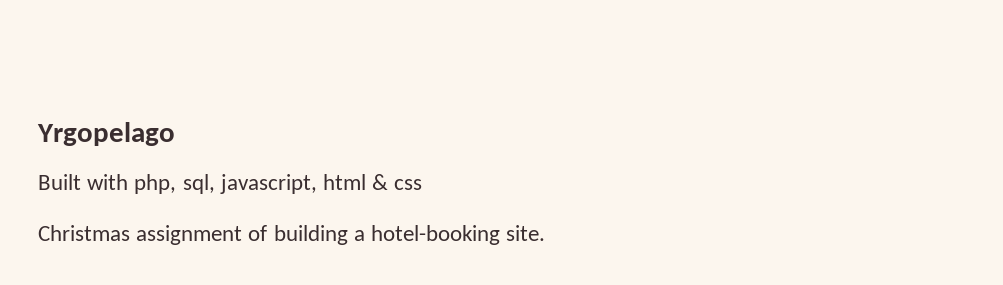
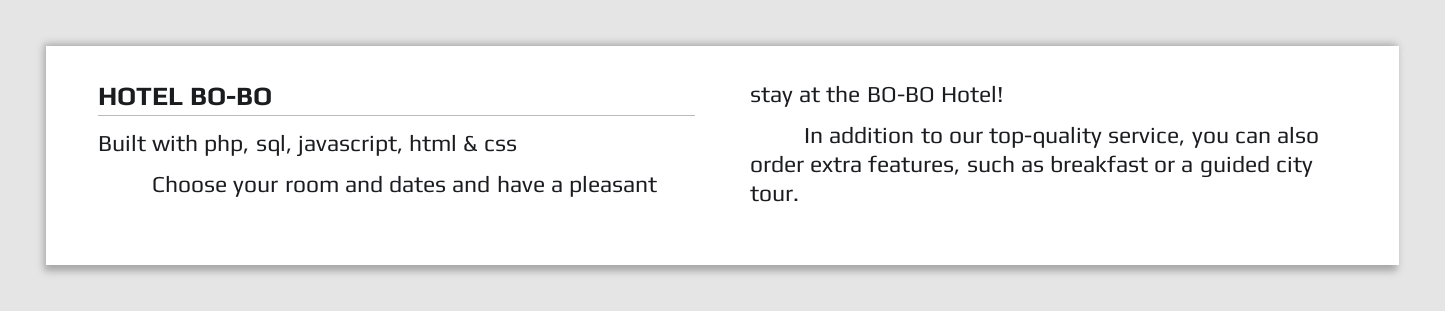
[37,122,175,146] Yrgopelago -> [98,87,273,106] HOTEL BO-BO
[38,225,546,245] Christmas assignment of building a hotel-booking site. -> [152,175,657,197] [750,85,1003,107] [804,126,1319,148] [750,155,1313,178] [750,186,799,202] Choose your room and dates and have a pleasant stay at the BO-BO Hotel! // In addition to our top-quality service, you can also order extra features, such as breakfast or a guided city tour.

